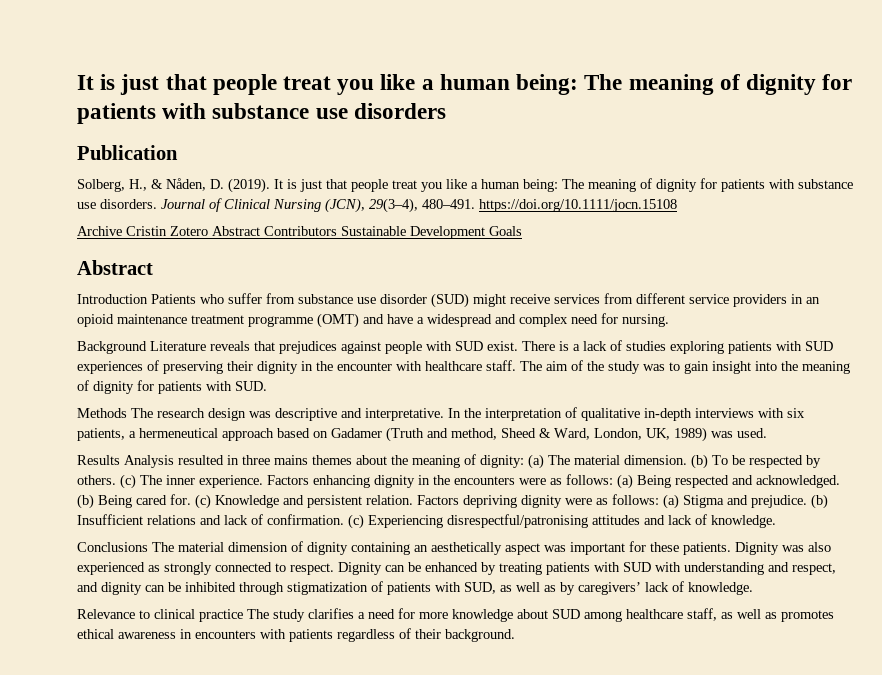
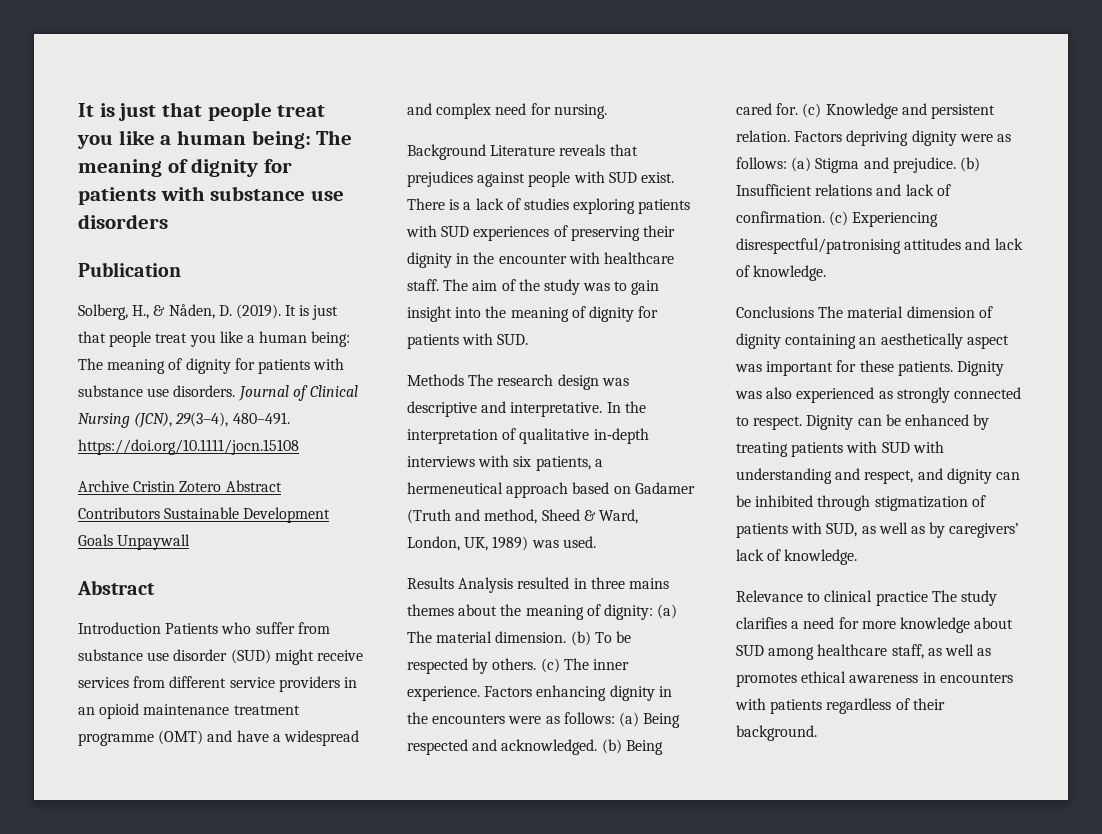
(522, 231) none -> [117,534,191,550] Unpaywall

